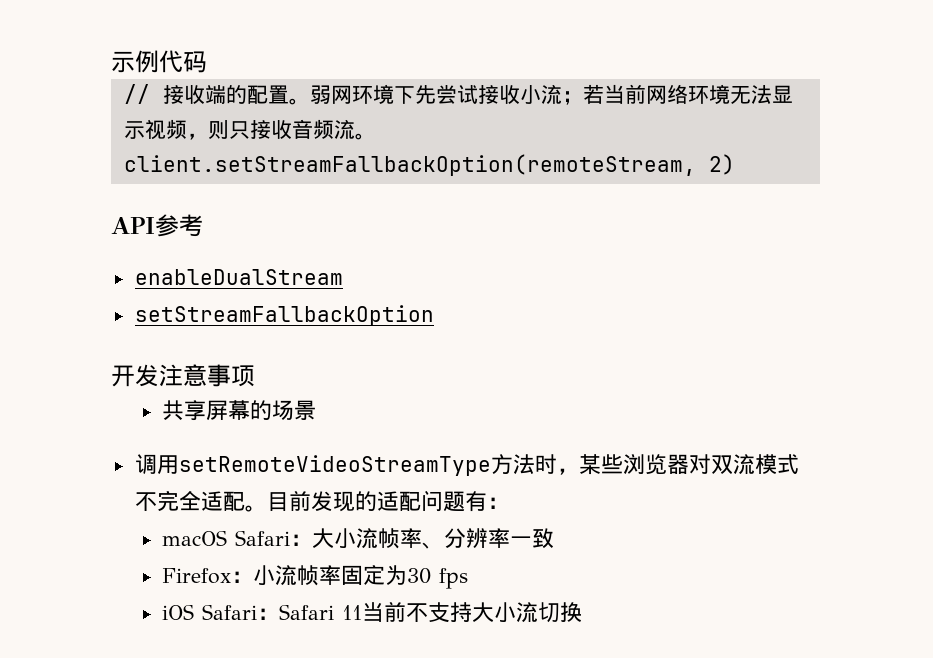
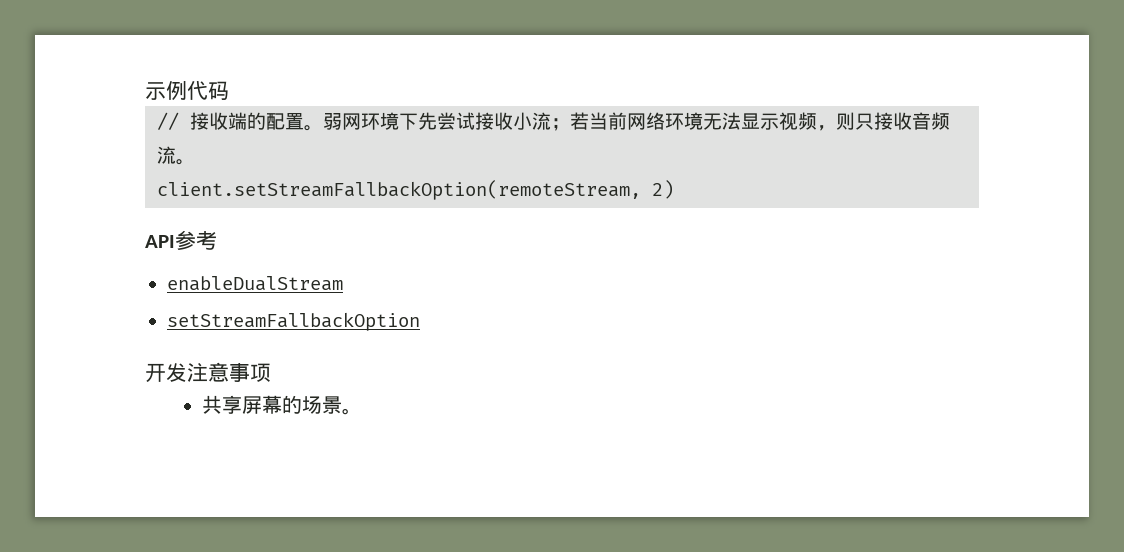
[134,454,799,476] [134,490,509,512] [162,528,555,549] [162,565,469,589] [162,601,583,623] // 调用setRemoteVideoStreamType方法时，某些浏览器对双流模式不完全适配。目前发现的适配问题有： // macOS Safari：大小流帧率、分辨率一致 // Firefox：小流帧率固定为30 fps // iOS Safari：Safari 11当前不支持大小流切换 -> [341,408,362,415] 。

